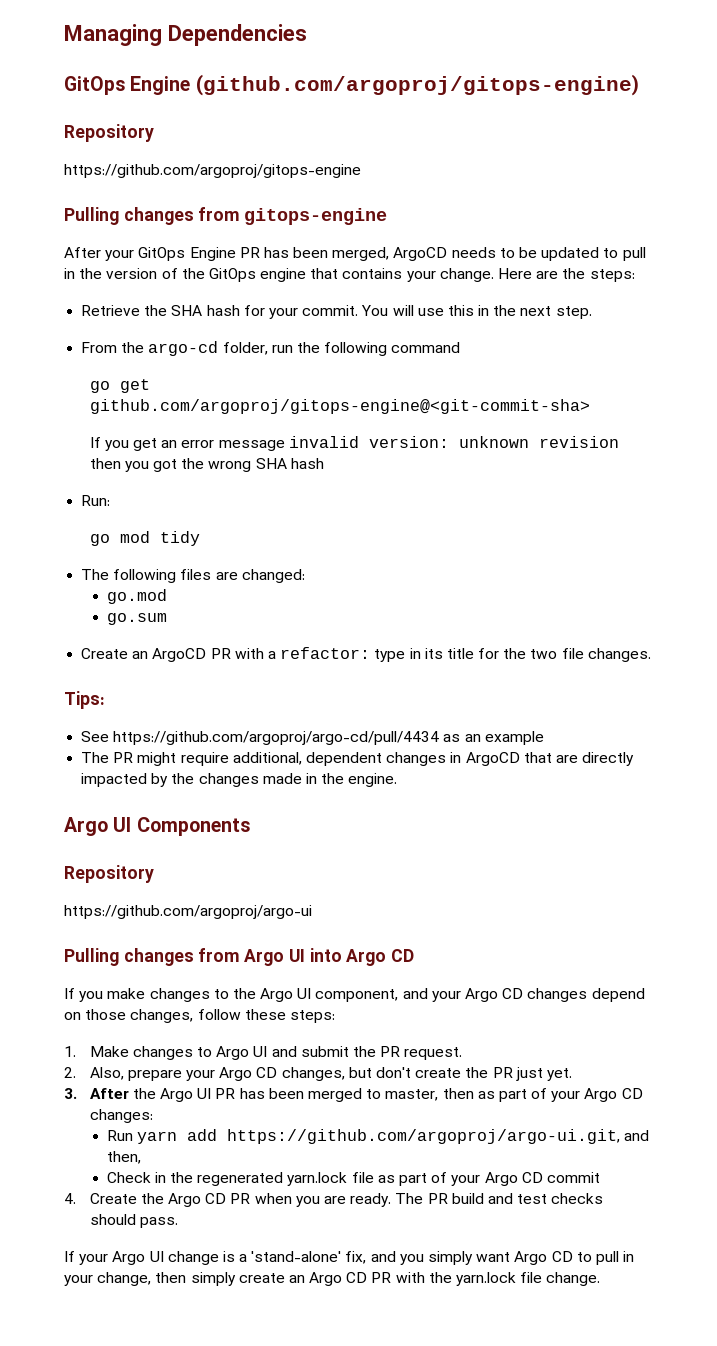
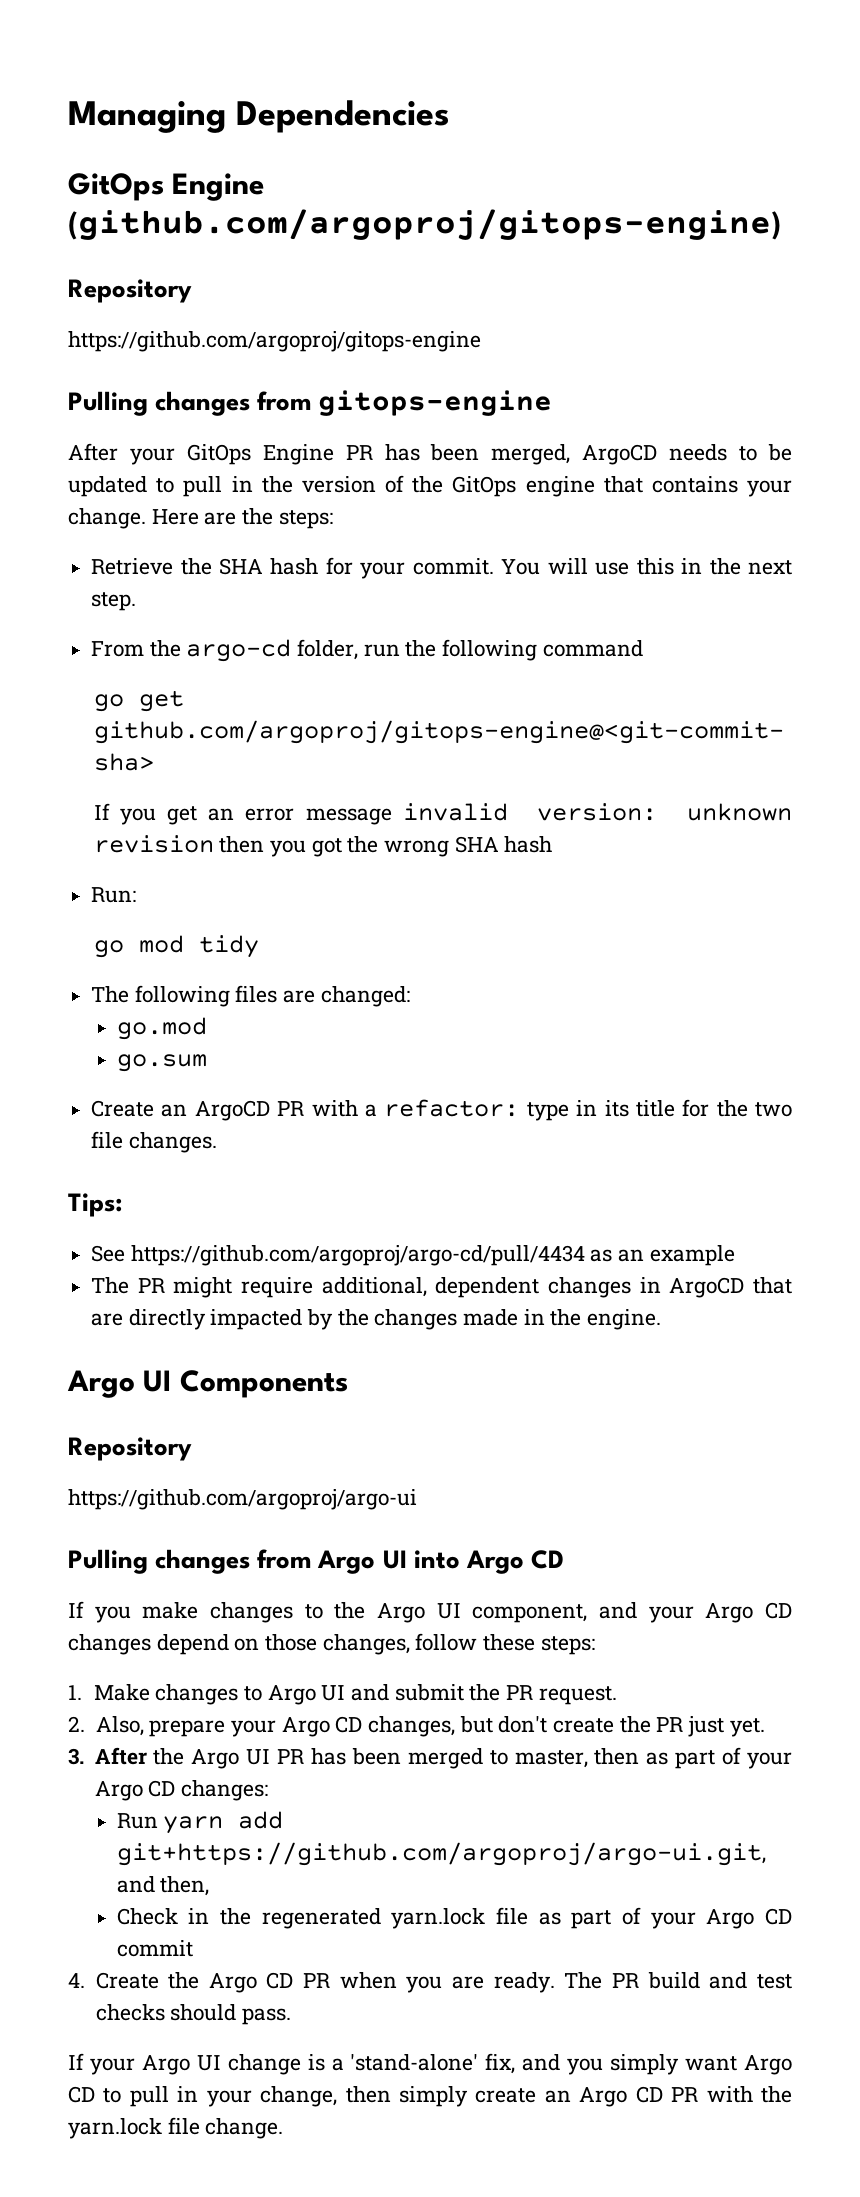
[226,1129,620,1144] https://github.com/argoproj/argo-ui.git, -> [116,1842,766,1866] git+https://github.com/argoproj/argo-ui.git,

